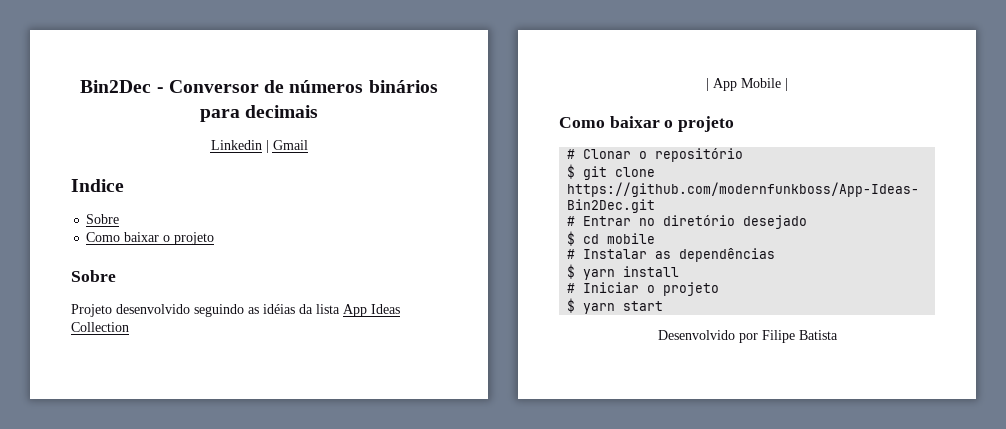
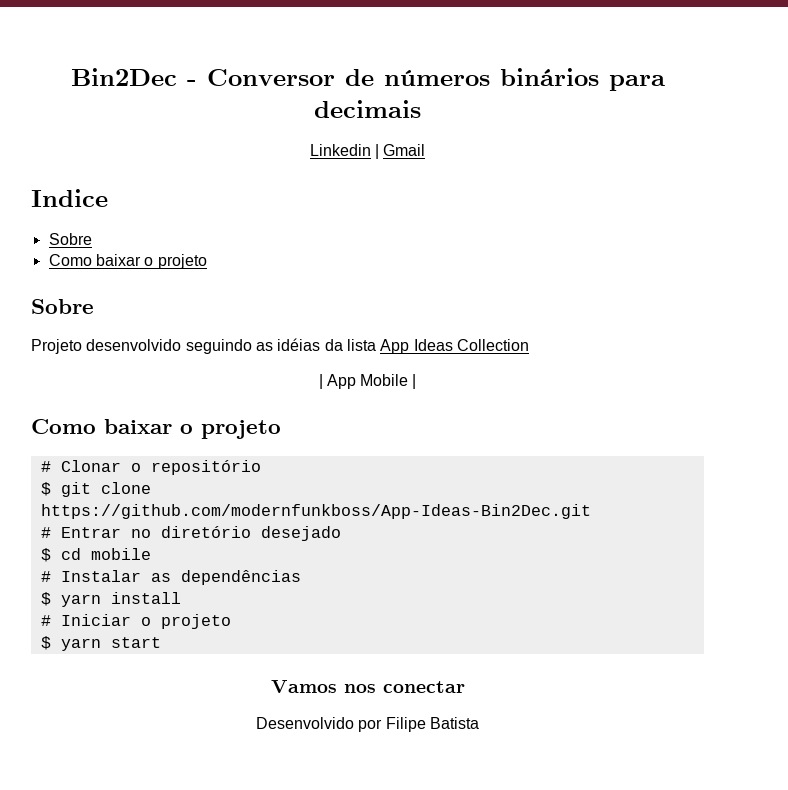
(664, 306) none -> [270,680,465,693] // Vamos nos conectar

